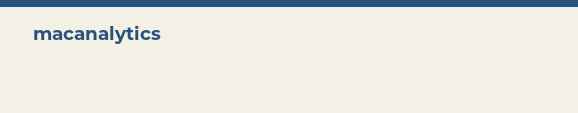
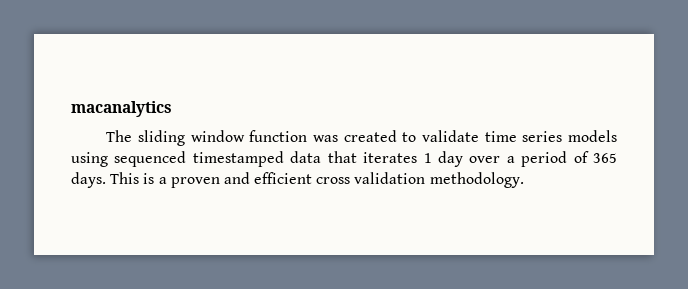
(161, 34) none -> [106,130,617,146] [71,151,618,167] [71,172,524,188] // The sliding window function was created to validate time series models using sequenced timestamped data that iterates 1 day over a period of 365 days. This is a proven and efficient cross validation methodology.

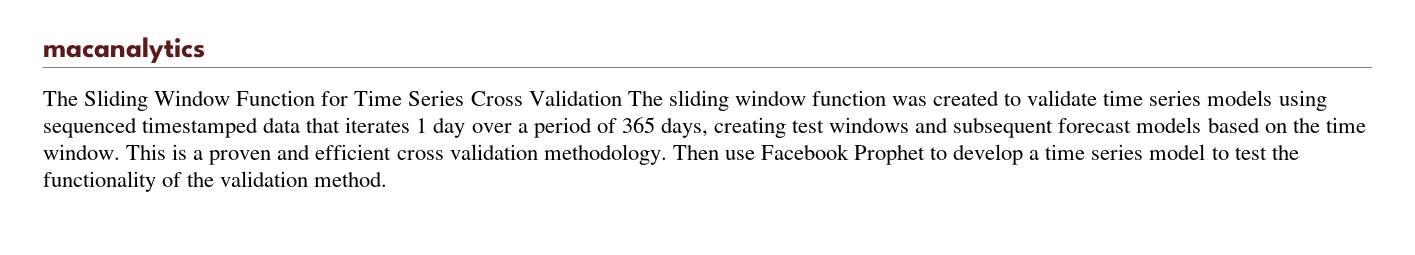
(133, 136) none -> [84,90,663,111] Sliding Window Function for Time Series Cross Validation The
[71,172,106,188] days. -> [660,117,1366,138] [43,144,120,160] days, creating test windows and subsequent forecast models based on the time window.
(524, 180) none -> [672,144,1299,165] [43,171,388,192] Then use Facebook Prophet to develop a time series model to test the functionality of the validation method.

